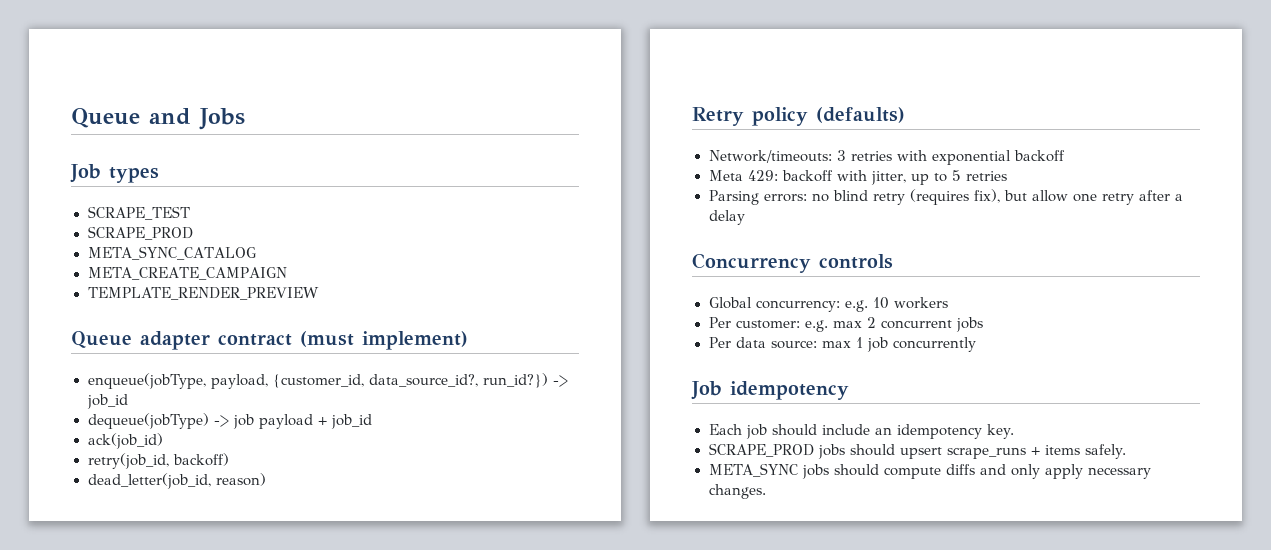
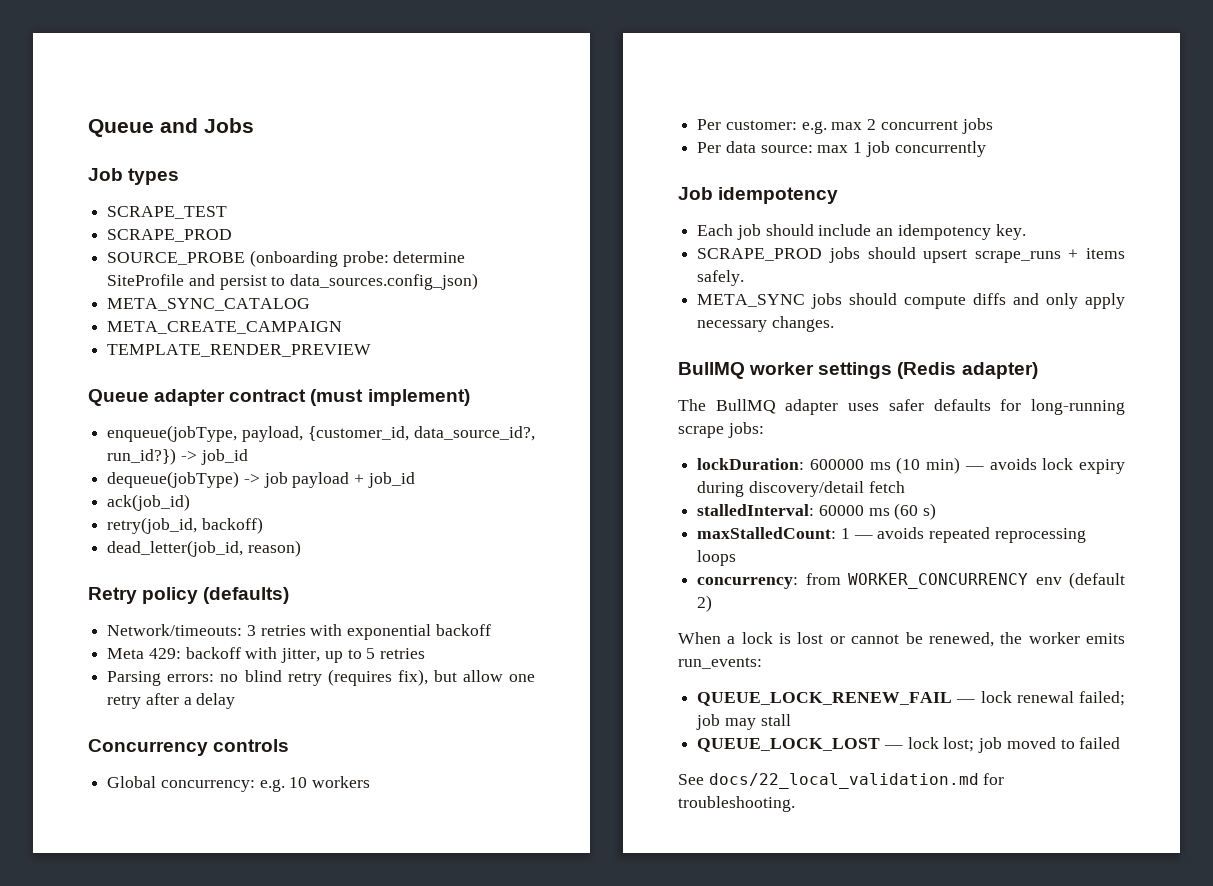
(193, 233) none -> [107,250,466,267] [107,273,479,290] // SOURCE_PROBE (onboarding probe: determine SiteProfile and persist to data_sources.config_json)
(766, 491) none -> [678,362,1038,379] [678,399,1125,415] [678,422,764,438] [697,457,1125,474] [697,481,905,497] [697,503,937,520] [697,527,1086,543] [697,550,737,566] [697,572,1125,589] [697,595,713,612] [678,632,1125,647] [678,657,762,669] [697,691,1125,706] [696,714,791,730] [697,737,1121,753] [678,773,1005,789] [678,796,795,812] // BullMQ worker settings (Redis adapter) // The BullMQ adapter uses safer defaults for long-running scrape jobs: // lockDuration: 600000 ms (10 min) — avoids lock expiry during discovery/detail fetch // stalledInterval: 60000 ms (60 s) // maxStalledCount: 1 — avoids repeated reprocessing loops // concurrency: from WORKER_CONCURRENCY env (default 2) // When a lock is lost or cannot be renewed, the worker emits run_events: // QUEUE_LOCK_RENEW_FAIL — lock renewal failed; job may stall // QUEUE_LOCK_LOST — lock lost; job moved to failed // See docs/22_local_validation.md for troubleshooting.

